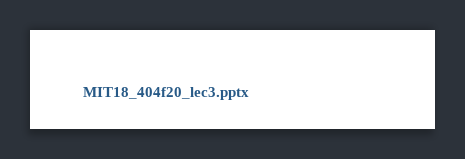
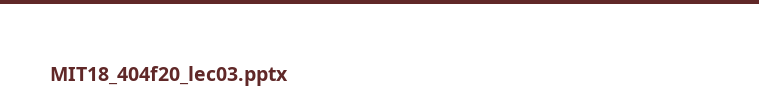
[83,87,249,100] MIT18_404f20_lec3.pptx -> [50,66,288,86] MIT18_404f20_lec03.pptx

